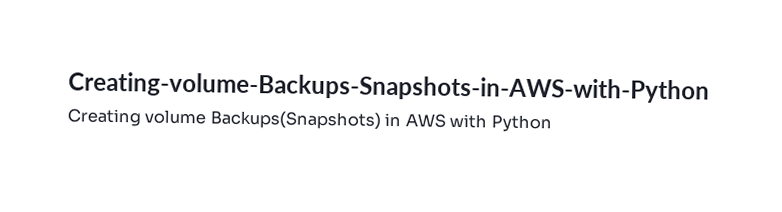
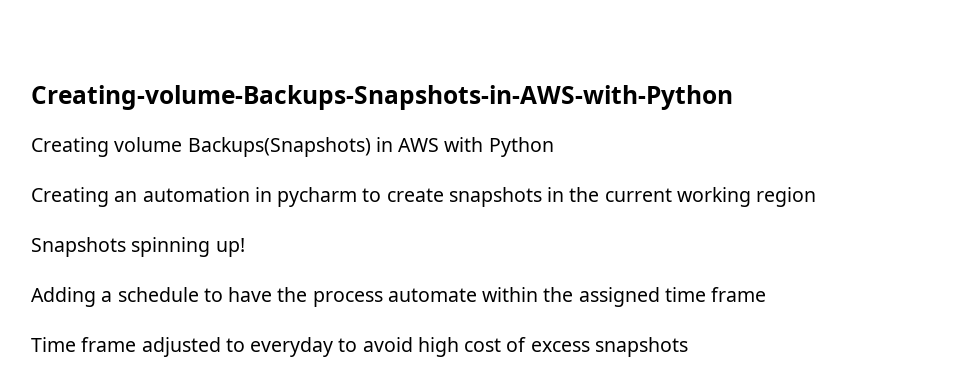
(552, 123) none -> [31,187,817,207] [31,237,245,257] [31,287,767,307] [31,337,688,357] // Creating an automation in pycharm to create snapshots in the current working region // Snapshots spinning up! // Adding a schedule to have the process automate within the assigned time frame // Time frame adjusted to everyday to avoid high cost of excess snapshots

